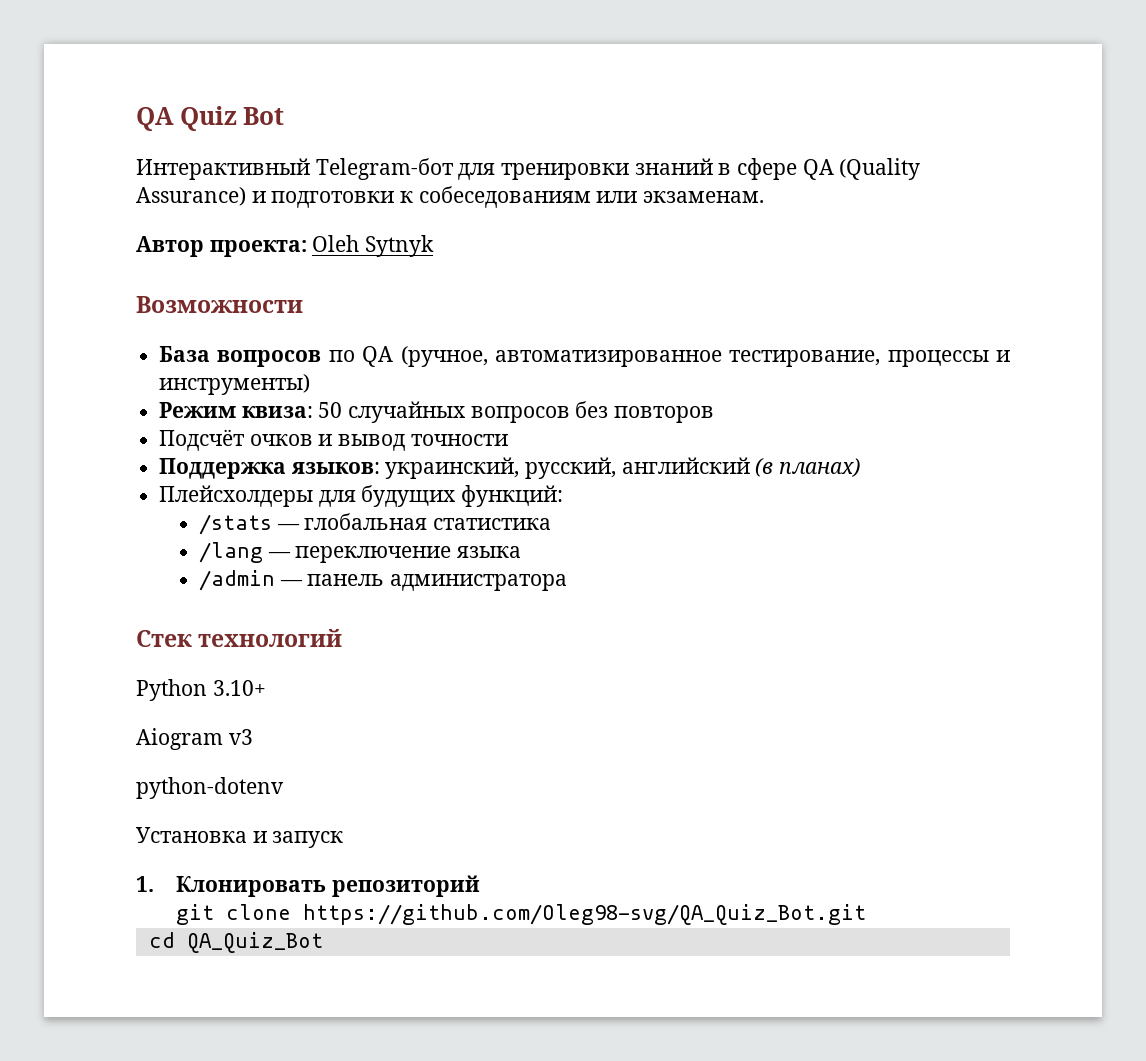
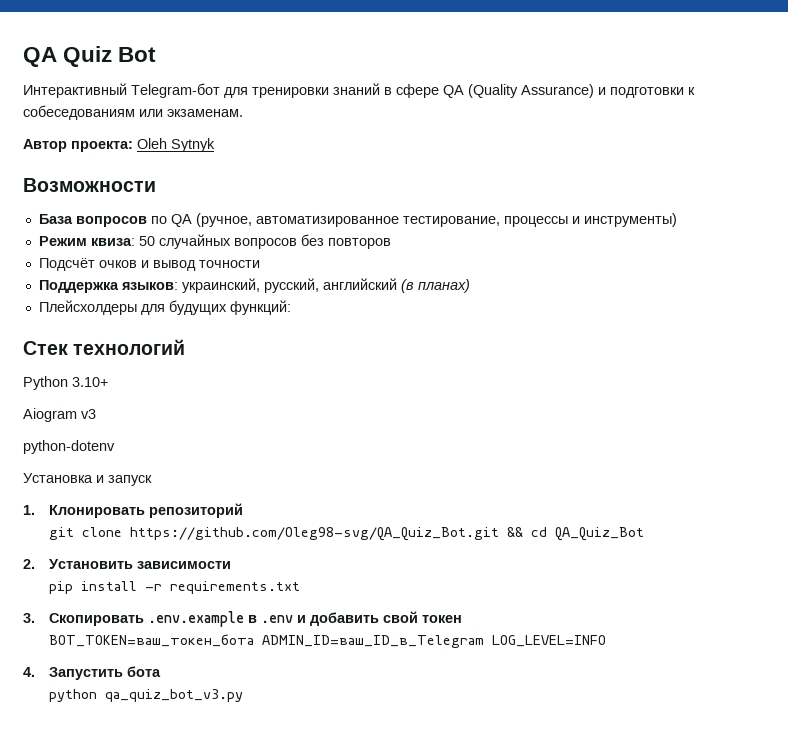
[199,513,552,535] [199,542,522,563] [199,570,568,591] // /stats — глобальная статистика // /lang — переключение языка // /admin — панель администратора -> (291, 307) none
(867, 914) // -> [507,527,524,537] &&
(323, 942) none -> [23,559,232,569] [49,581,301,594] [23,611,463,627] [49,634,607,648] [23,666,162,680] [49,689,244,702] // 2. Установить зависимости // pip install -r requirements.txt // 3. Скопировать .env.example в .env и добавить свой токен // BOT_TOKEN=ваш_токен_бота ADMIN_ID=ваш_ID_в_Telegram LOG_LEVEL=INFO // 4. Запустить бота // python qa_quiz_bot_v3.py

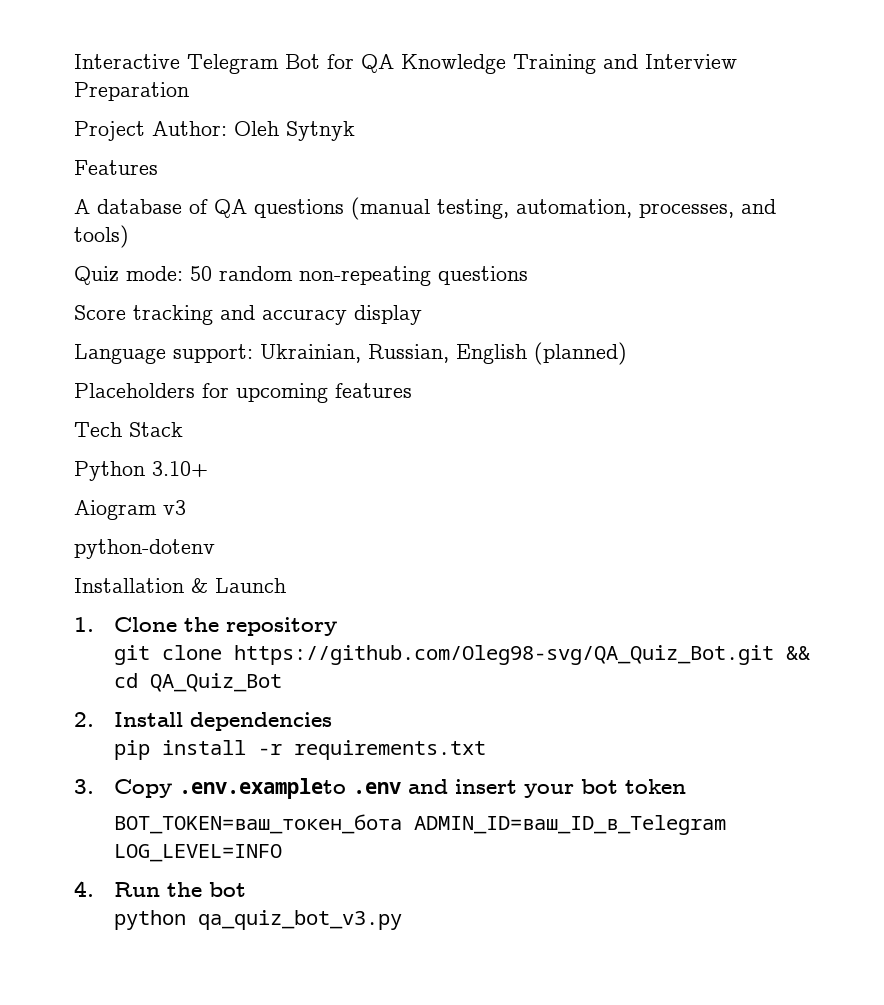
[23,46,157,67] [23,83,695,98] [23,105,243,120] [23,138,215,152] [23,178,156,192] [38,213,677,227] [38,234,391,249] [38,258,260,271] [38,278,470,293] [38,300,291,315] [23,339,186,355] QA Quiz Bot // Интерактивный Telegram-бот для тренировки знаний в сфере QA (Quality Assurance) и подготовки к собеседованиям или экзаменам. // Автор проекта: Oleh Sytnyk // Возможности // База вопросов по QA (ручное, автоматизированное тестирование, процессы и инструменты) // Режим квиза: 50 случайных вопросов без повторов // Подсчёт очков и вывод точности // Поддержка языков: украинский, русский, английский (в планах) // Плейсхолдеры для будущих функций: // Стек технологий -> [74,54,737,74] [74,82,189,101] [74,121,355,141] [74,160,158,175] [74,197,776,220] [74,225,129,248] [74,266,528,286] [74,305,422,325] [74,342,627,365] [74,383,412,403] [74,422,183,437] Interactive Telegram Bot for QA Knowledge Training and Interview Preparation // Project Author: Oleh Sytnyk // Features // A database of QA questions (manual testing, automation, processes, and tools) // Quiz mode: 50 random non-repeating questions // Score tracking and accuracy display // Language support: Ukrainian, Russian, English (planned) // Placeholders for upcoming features // Tech Stack
[23,473,152,486] [23,503,244,518] Установка и запуск // 1. Клонировать репозиторий -> [74,578,286,593] [74,617,337,636] Installation & Launch // 1. Clone the repository
[49,559,232,569] Установить зависимости -> [113,712,332,731] Install dependencies
[49,611,463,627] Скопировать .env.example в .env и добавить свой токен -> [113,778,686,799] Copy .env.exampleto .env and insert your bot token
[49,666,162,680] Запустить бота -> [113,882,246,897] Run the bot

